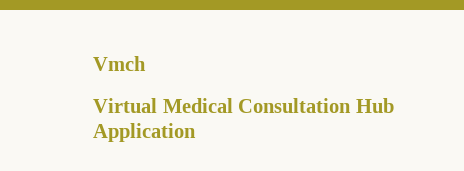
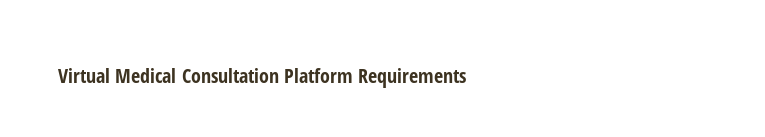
[93,56,146,71] Vmch // -> (58, 75) none
[355,98,394,113] [93,123,196,142] Hub Application -> [283,68,467,88] Platform Requirements

